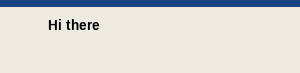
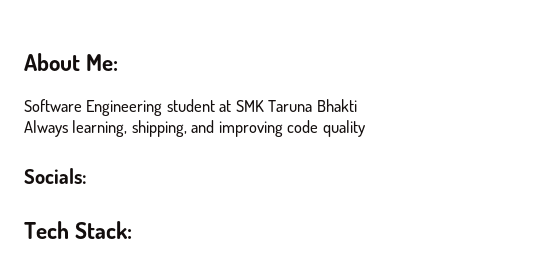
[48,19,100,30] Hi there -> [24,53,119,71] [24,99,357,116] [24,120,365,137] [24,168,87,184] [24,221,133,239] About Me: // Software Engineering student at SMK Taruna Bhakti // Always learning, shipping, and improving code quality // Socials: // Tech Stack:

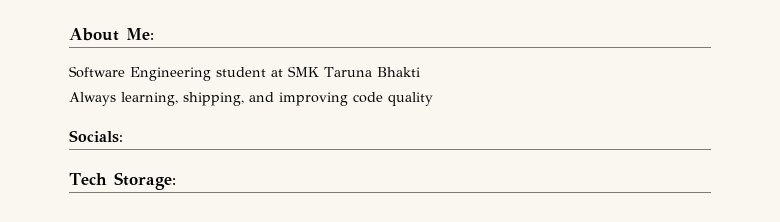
[75,221,133,239] Stack: -> [113,172,176,190] Storage:

